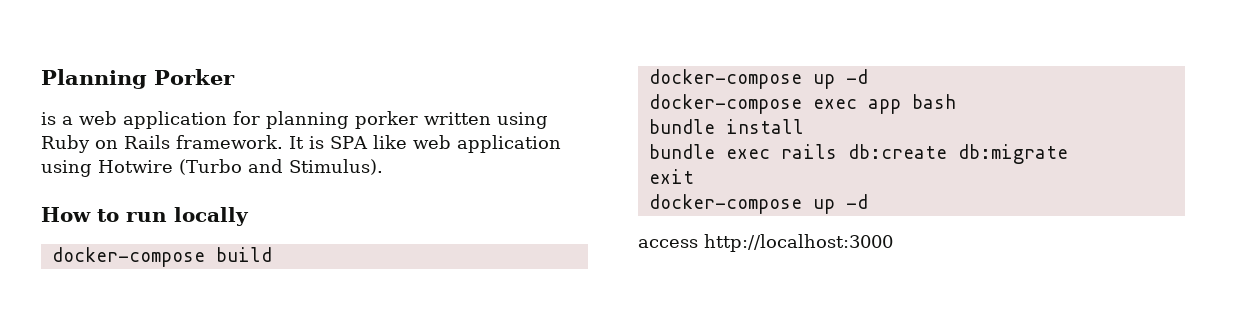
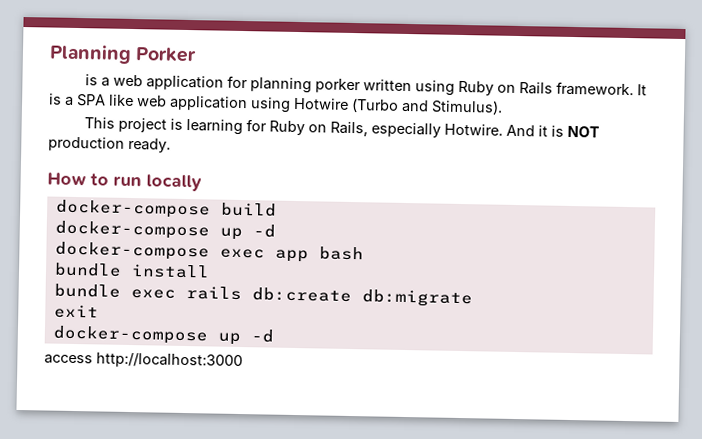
(324, 142) none -> [65,96,74,106] a
(383, 167) none -> [84,117,601,138] [48,136,171,153] // This project is learning for Ruby on Rails, especially Hotwire. And it is NOT production ready.

